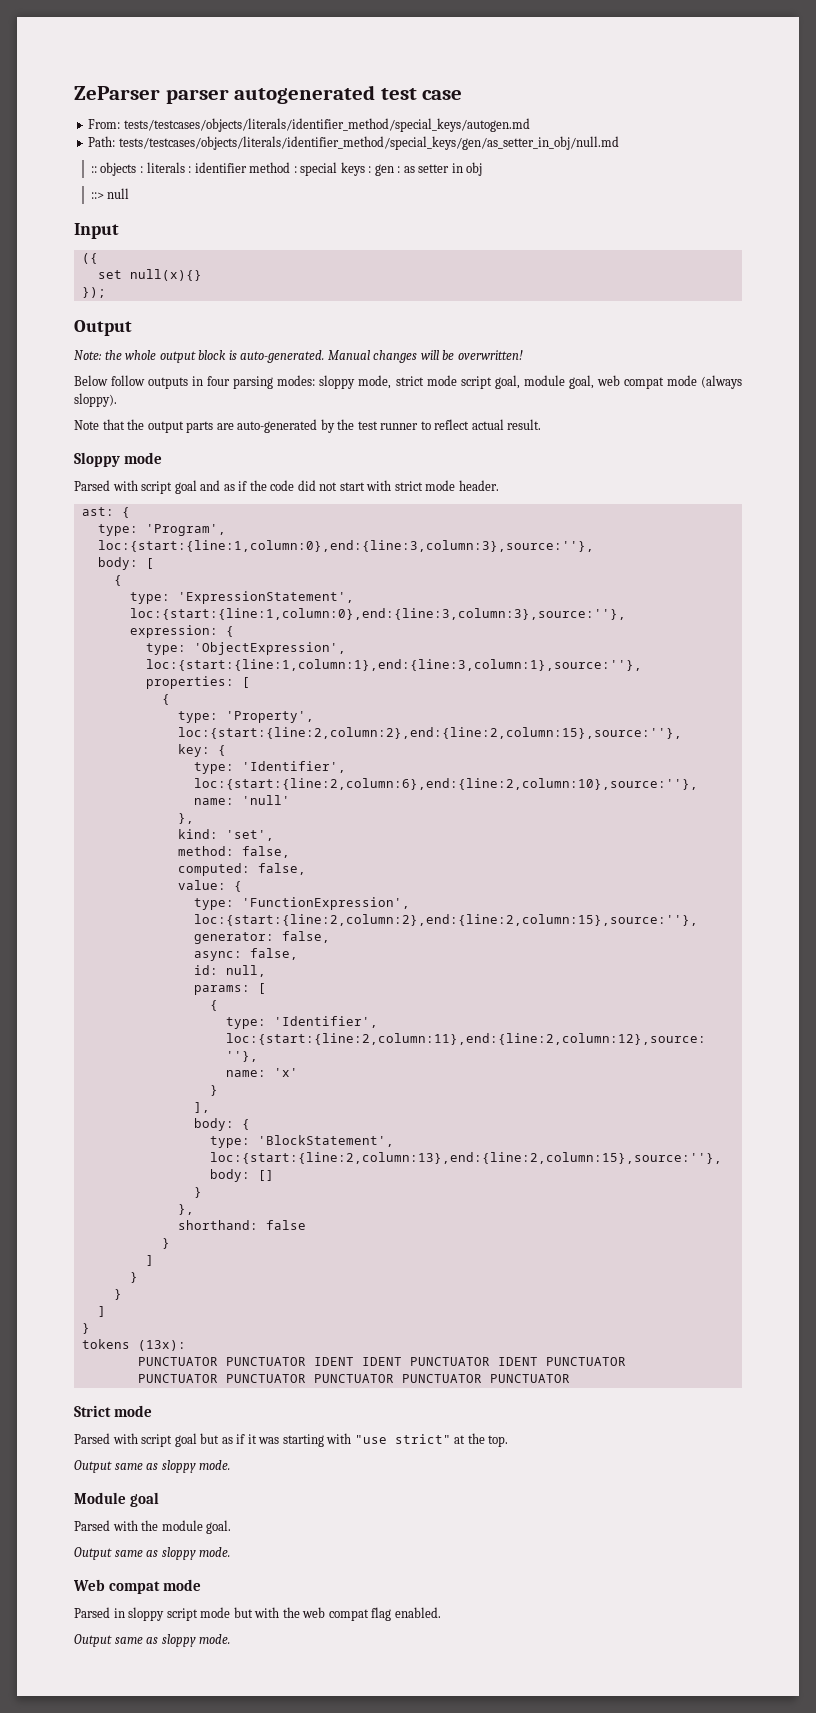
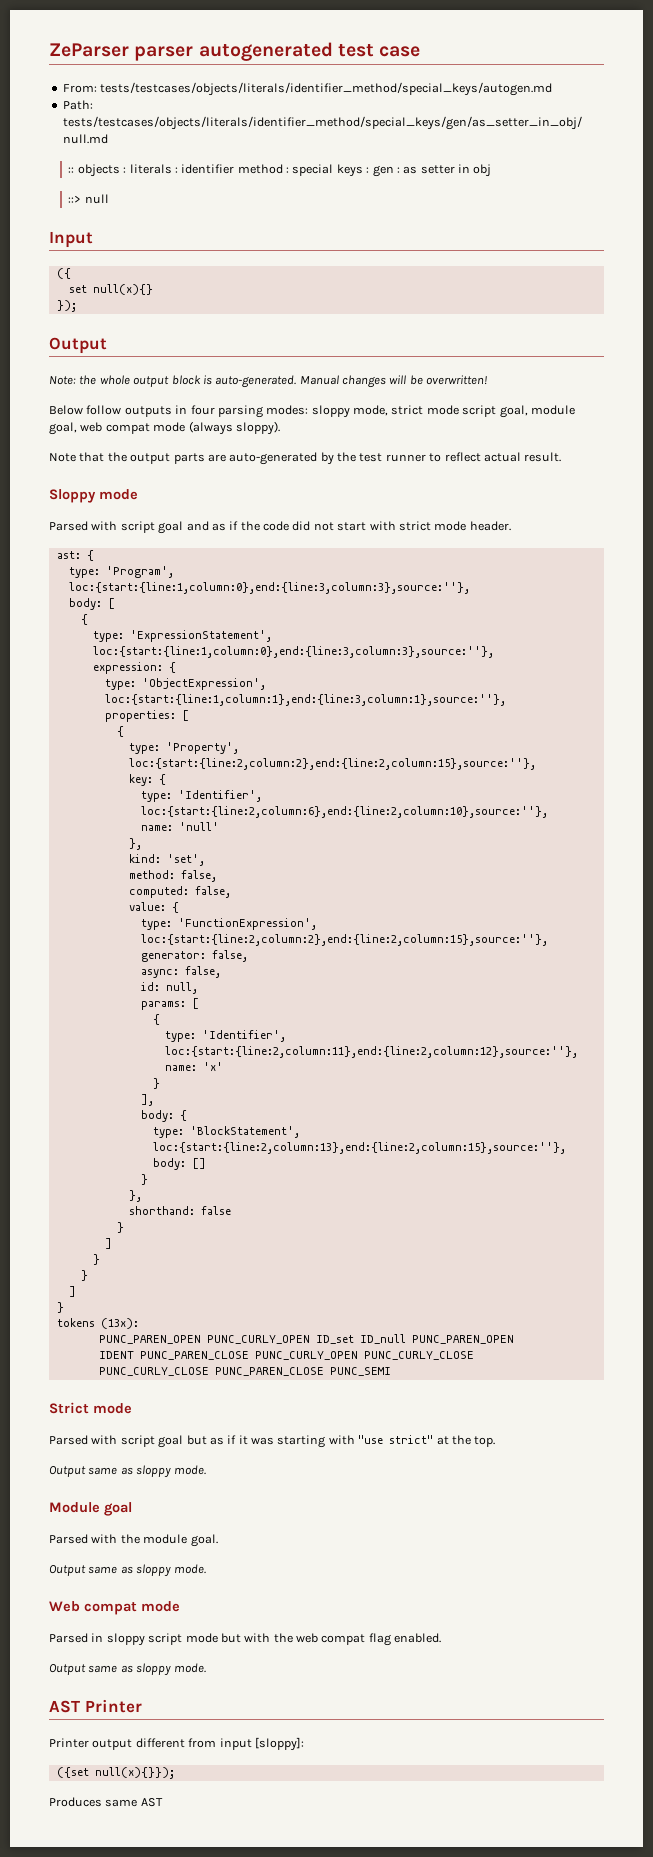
[137,1357,626,1366] [137,1374,570,1383] PUNCTUATOR PUNCTUATOR IDENT IDENT PUNCTUATOR IDENT PUNCTUATOR // PUNCTUATOR PUNCTUATOR PUNCTUATOR PUNCTUATOR PUNCTUATOR -> [98,1334,514,1344] [98,1351,474,1360] [98,1367,391,1376] PUNC_PAREN_OPEN PUNC_CURLY_OPEN ID_set ID_null PUNC_PAREN_OPEN // IDENT PUNC_PAREN_CLOSE PUNC_CURLY_OPEN PUNC_CURLY_CLOSE // PUNC_CURLY_CLOSE PUNC_PAREN_CLOSE PUNC_SEMI
(231, 1639) none -> [49,1699,142,1713] [49,1737,304,1751] [56,1767,175,1779] [49,1797,163,1807] // AST Printer // Printer output different from input [sloppy]: // ({set null(x){}}); // Produces same AST

